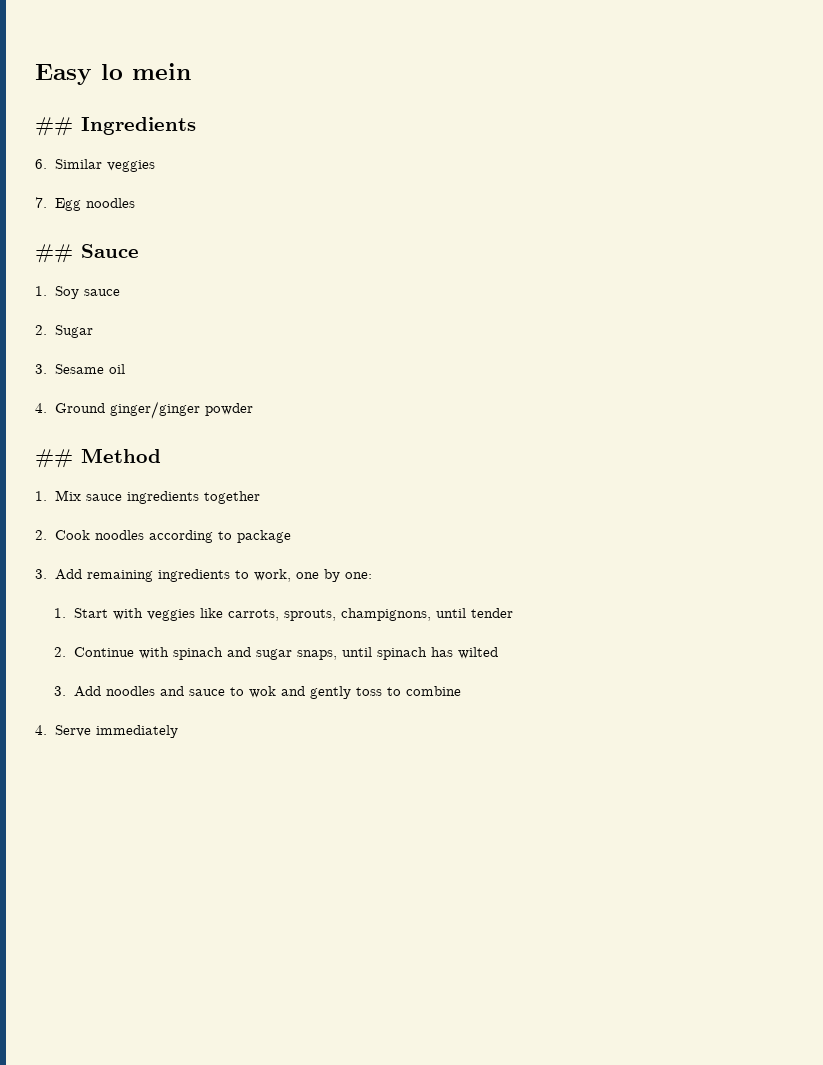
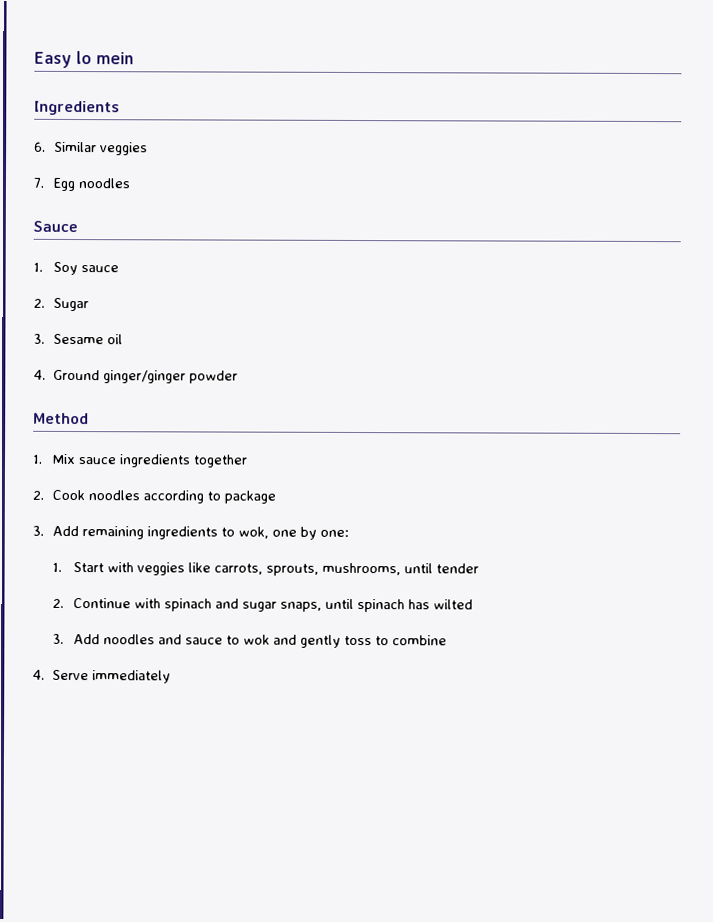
[35,117,73,136] ## -> (134, 58) none
[35,244,73,263] ## -> (131, 183) none
[35,449,73,468] ## -> (239, 377) none
[253,569,291,582] work, -> [238,526,270,539] wok,
[340,608,431,621] champignons, -> [321,562,401,576] mushrooms,

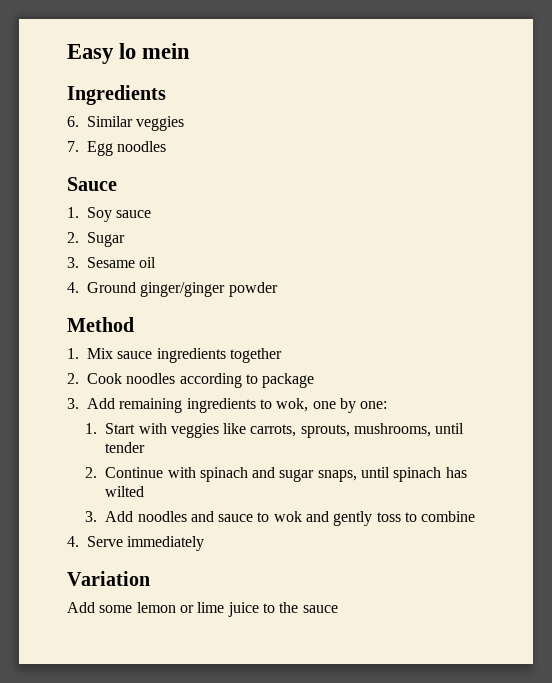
(172, 677) none -> [67,571,150,586] [67,602,338,617] // Variation // Add some lemon or lime juice to the sauce

